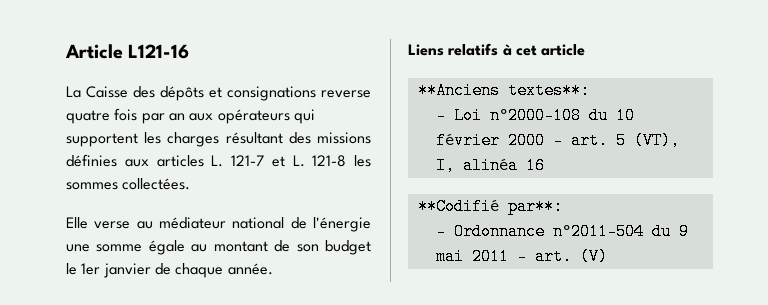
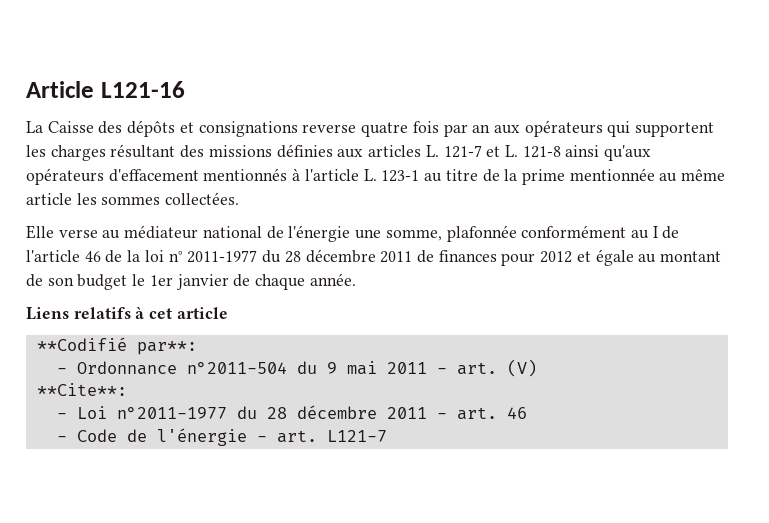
(347, 161) none -> [565,145,652,161] [26,168,726,185] [26,193,72,205] ainsi qu'aux opérateurs d'effacement mentionnés à l'article L. 123-1 au titre de la prime mentionnée au même article
[96,244,143,252] somme -> [385,225,680,242] [26,249,591,266] somme, plafonnée conformément au I de l'article 46 de la loi n° 2011-1977 du 28 décembre 2011 de finances pour 2012 et
[417,82,590,99] [435,107,635,124] [435,132,680,149] [435,157,545,174] // **Anciens textes**: // - Loi n°2000-108 du 10 février 2000 - art. 5 (VT), I, alinéa 16 -> (228, 313) none
(608, 256) none -> [36,383,127,396] [56,405,527,420] [56,428,387,446] // **Cite**: // - Loi n°2011-1977 du 28 décembre 2011 - art. 46 // - Code de l'énergie - art. L121-7

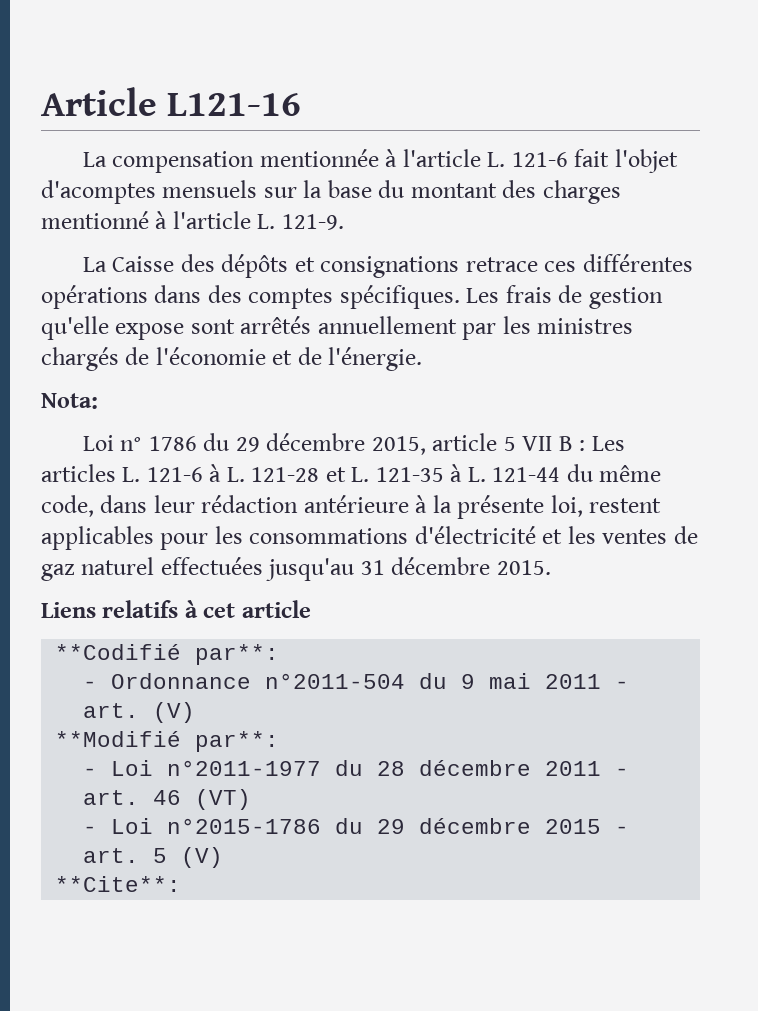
(185, 89) none -> [82,149,678,173] [41,180,621,204] [41,211,344,230] // La compensation mentionnée à l'article L. 121-6 fait l'objet d'acomptes mensuels sur la base du montant des charges mentionné à l'article L. 121-9.
[302,120,715,137] [26,144,652,161] [26,168,726,185] [26,192,240,205] [26,225,680,242] [26,249,722,266] [26,273,356,290] reverse quatre fois par an aux opérateurs qui supportent les charges résultant des missions définies aux articles L. 121-7 et L. 121-8 ainsi qu'aux opérateurs d'effacement mentionnés à l'article L. 123-1 au titre de la prime mentionnée au même article les sommes collectées. // Elle verse au médiateur national de l'énergie une somme, plafonnée conformément au I de l'article 46 de la loi n° 2011-1977 du 28 décembre 2011 de finances pour 2012 et égale au montant de son budget le 1er janvier de chaque année. -> [465,254,693,272] [41,285,663,309] [41,316,634,340] [41,347,423,371] [41,393,98,409] [82,433,625,455] [41,464,662,482] [41,495,662,519] [41,526,698,550] [41,557,551,581] retrace ces différentes opérations dans des comptes spécifiques. Les frais de gestion qu'elle expose sont arrêtés annuellement par les ministres chargés de l'économie et de l'énergie. // Nota: // Loi n° 1786 du 29 décembre 2015, article 5 VII B : Les articles L. 121-6 à L. 121-28 et L. 121-35 à L. 121-44 du même code, dans leur rédaction antérieure à la présente loi, restent applicables pour les consommations d'électricité et les ventes de gaz naturel effectuées jusqu'au 31 décembre 2015.
[36,383,127,396] **Cite**: -> [55,731,280,752] **Modifié par**:
[56,428,387,446] // - Code de l'énergie - art. L121-7 -> [195,789,252,810] [83,818,630,834] [83,847,224,868] [55,876,182,892] (VT) // - Loi n°2015-1786 du 29 décembre 2015 - art. 5 (V) // **Cite**:

